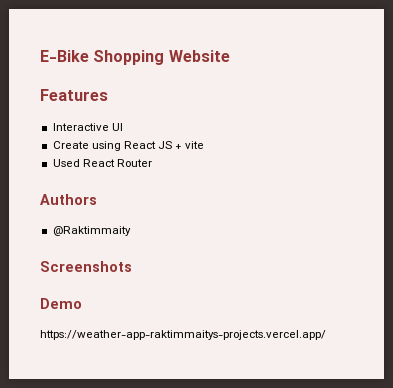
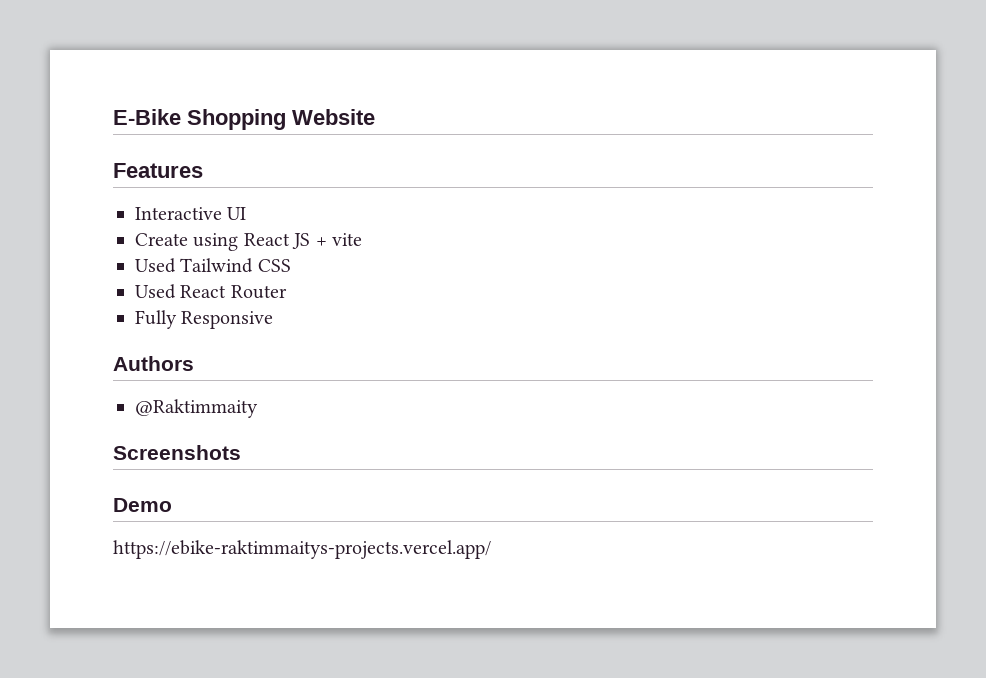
(205, 145) none -> [135,258,291,273] // Used Tailwind CSS
(152, 163) none -> [135,310,274,329] // Fully Responsive
[40,330,326,340] https://weather-app-raktimmaitys-projects.vercel.app/ -> [113,540,491,559] https://ebike-raktimmaitys-projects.vercel.app/

